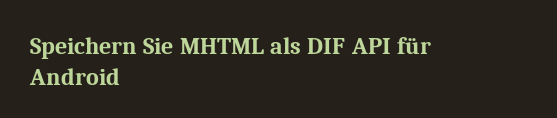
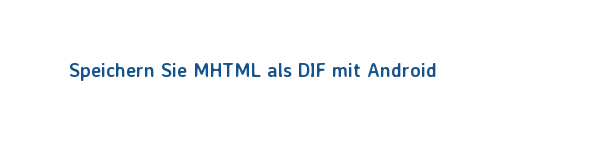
[350,37,432,54] API für -> [332,63,361,77] mit

